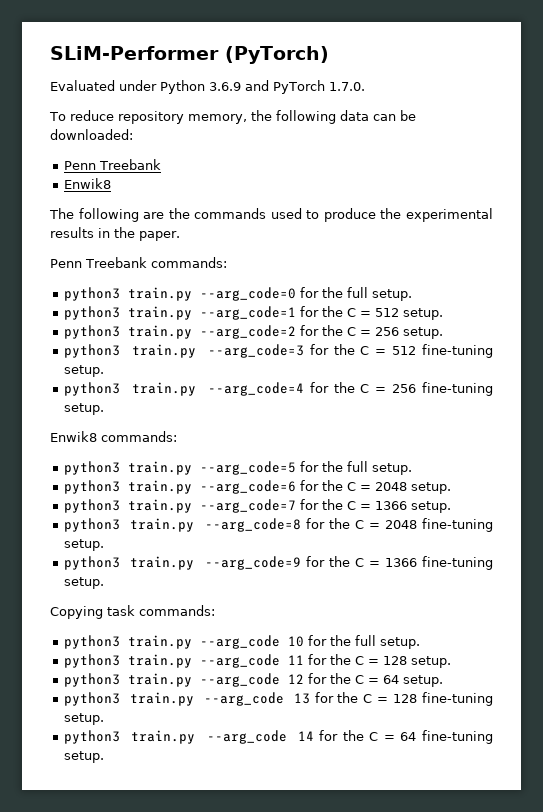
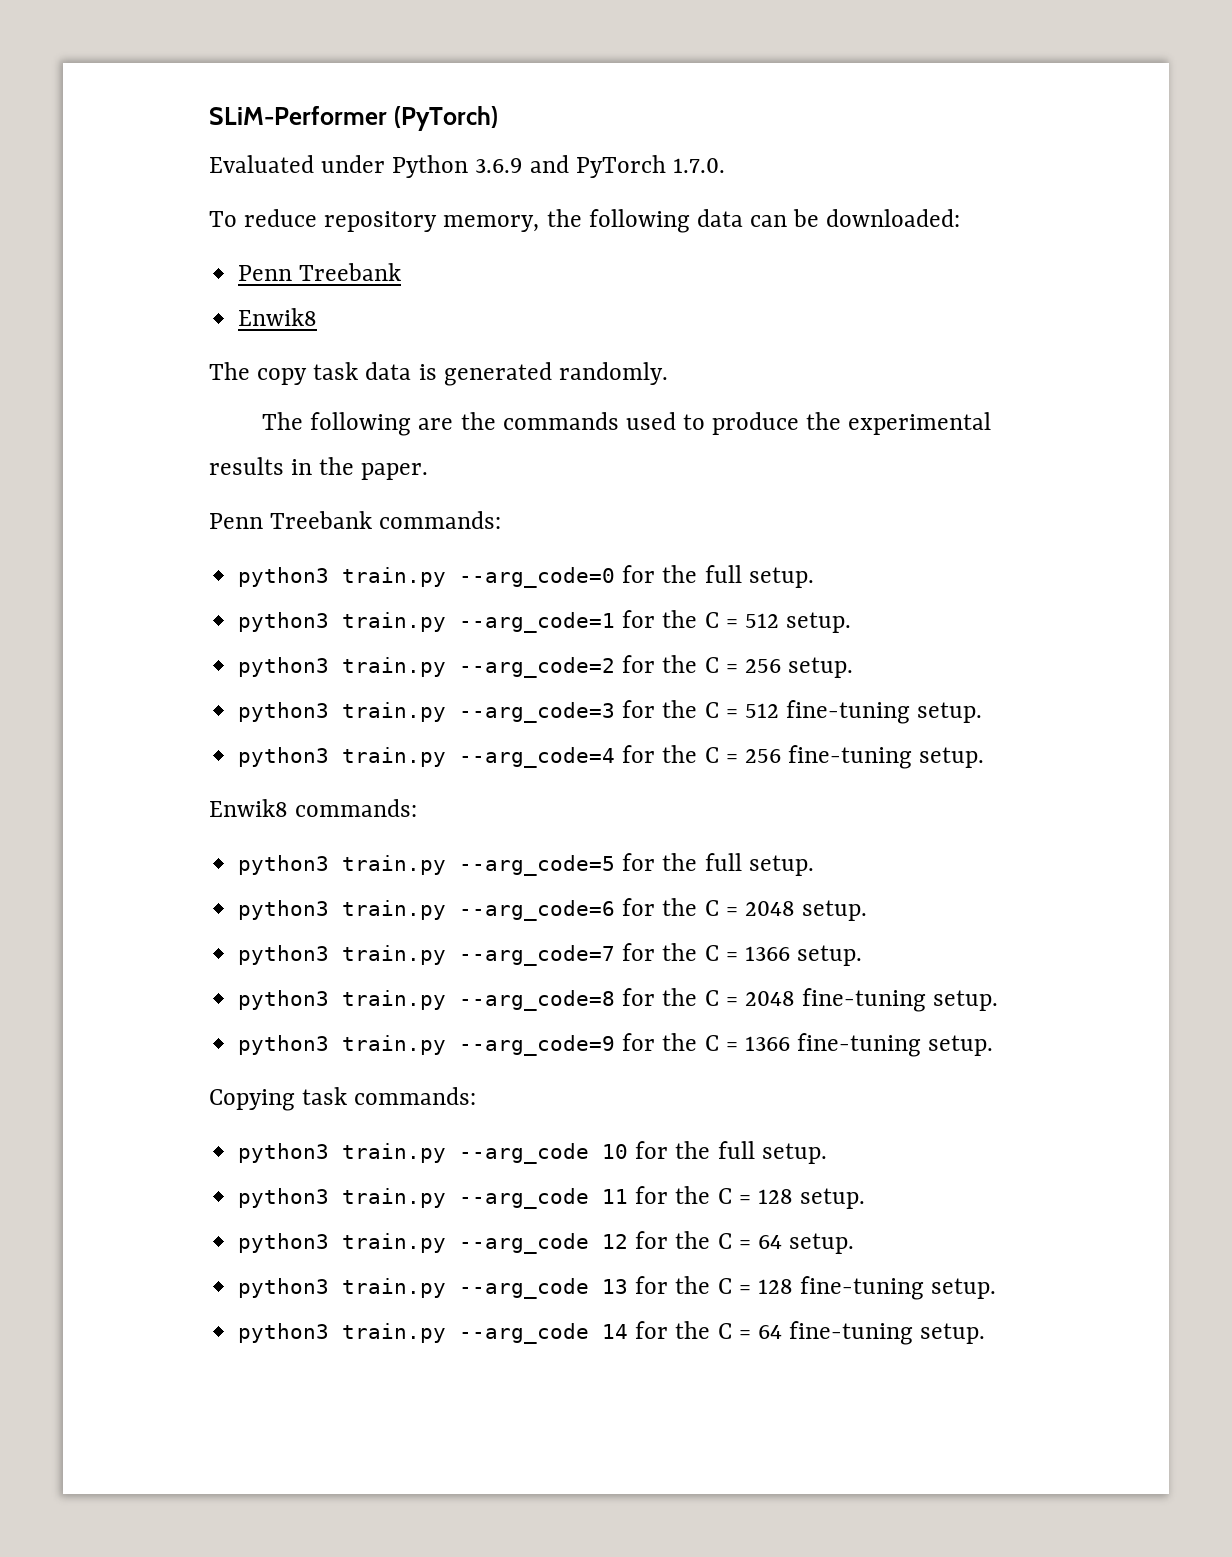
(112, 183) none -> [209,362,668,386] // The copy task data is generated randomly.

